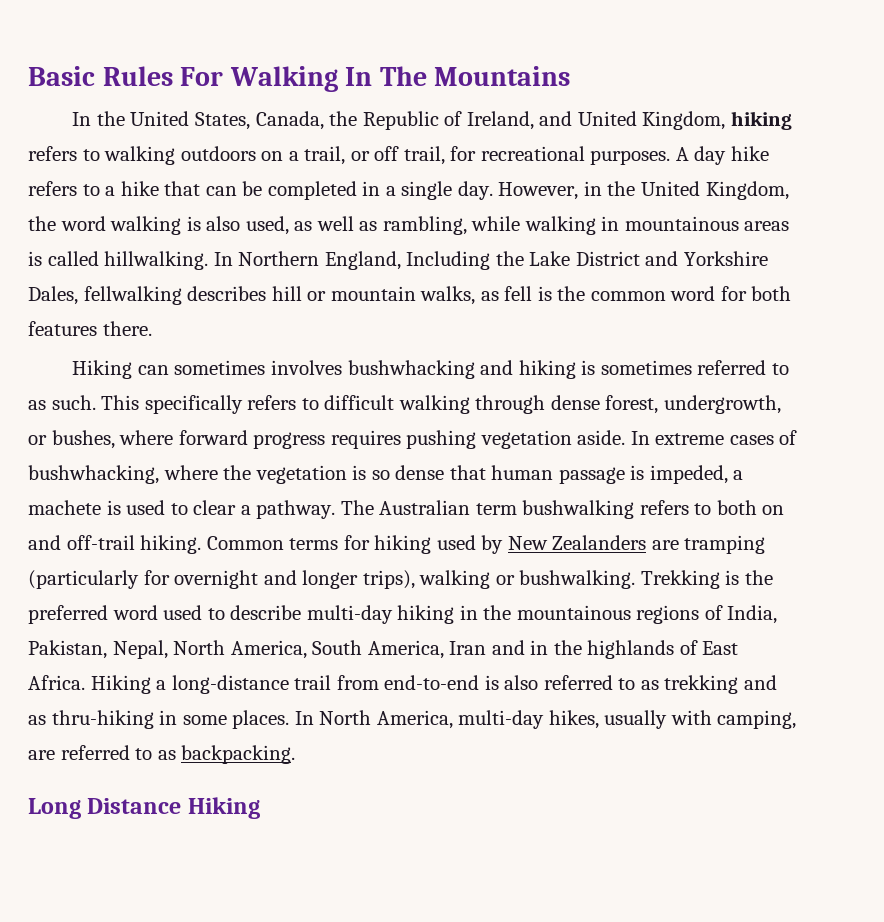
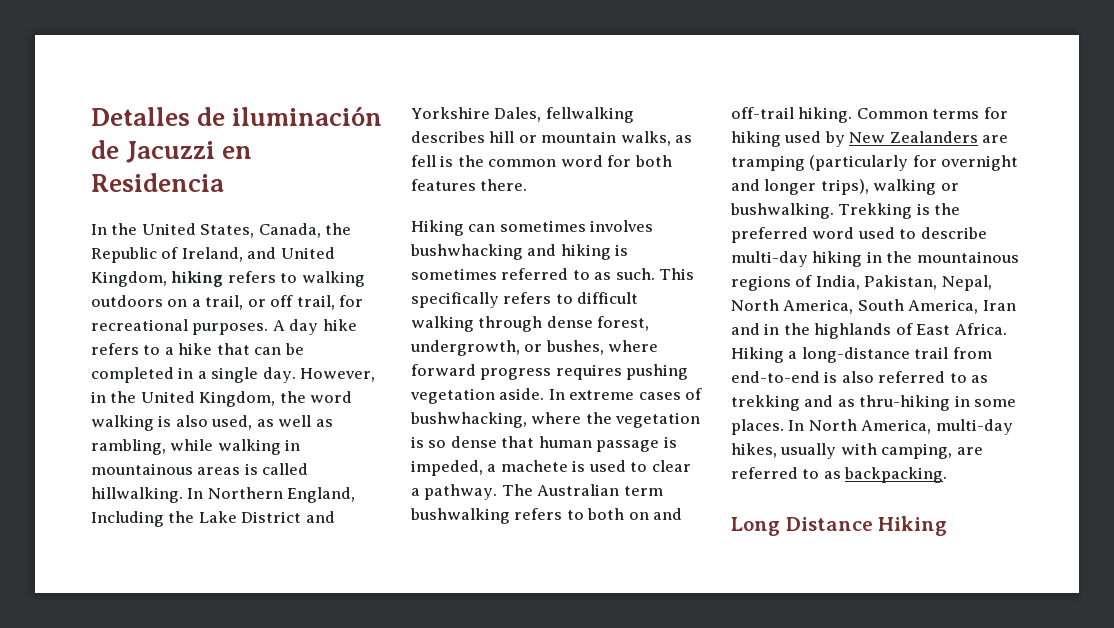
[28,66,571,92] Basic Rules For Walking In The Mountains -> [91,106,383,126] [91,140,253,163] [91,173,224,192] Detalles de iluminación de Jacuzzi en Residencia

